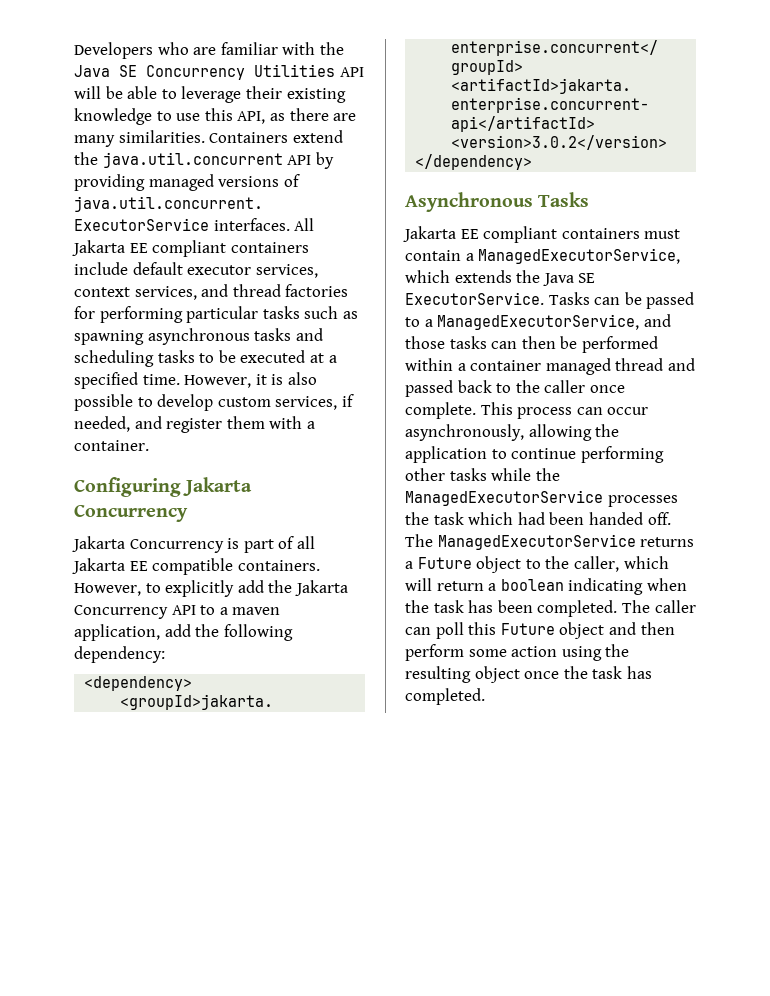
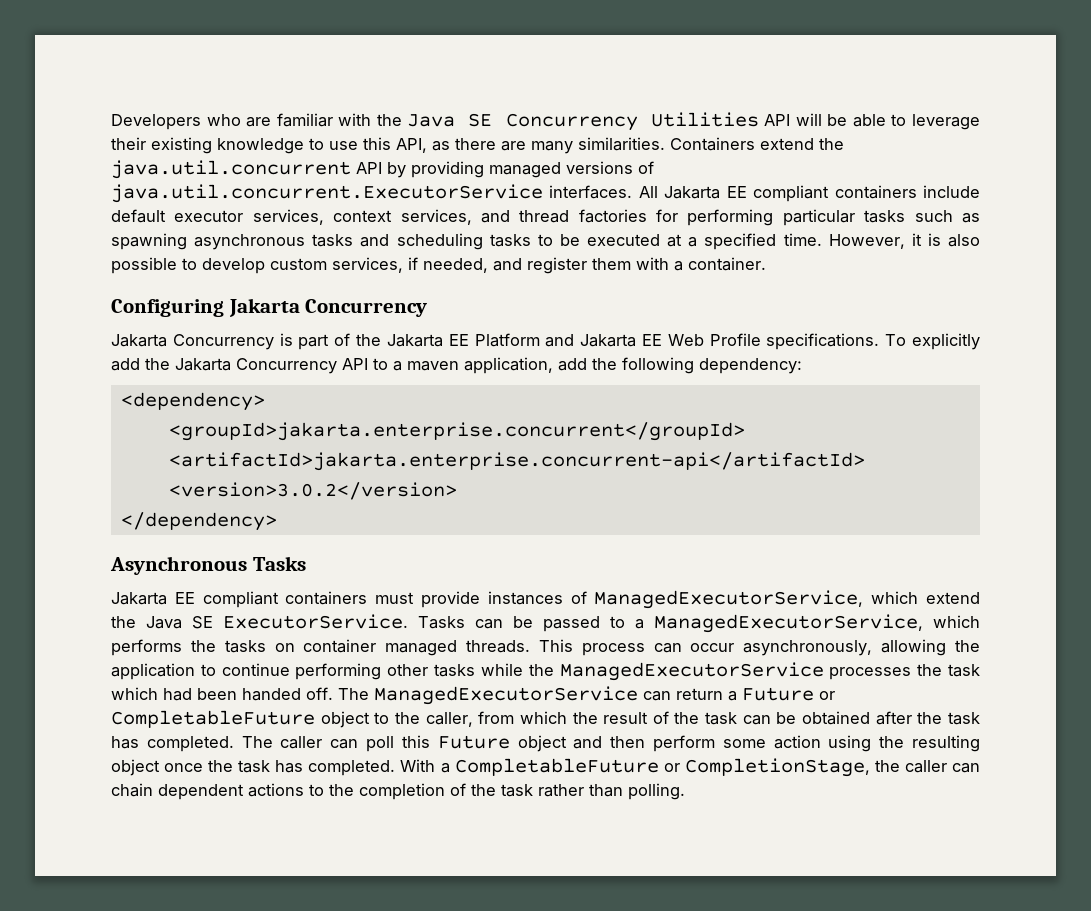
[296,536,315,549] [72,558,320,575] [74,583,161,596] all Jakarta EE compatible containers. However, to -> [356,333,907,350] the Jakarta EE Platform and Jakarta EE Web Profile specifications. To
[405,248,681,264] [405,270,512,283] contain a ManagedExecutorService, which extends -> [421,590,980,609] provide instances of ManagedExecutorService, which extend
[643,314,671,327] [405,336,658,353] [405,358,695,375] [405,380,625,397] [405,402,476,419] and those tasks can then be performed within a container managed thread and passed back to the caller once complete. -> [933,615,980,628] [111,639,531,656] which performs the tasks on container managed threads.
[640,537,695,547] [405,556,669,573] [405,578,687,595] [405,600,533,613] returns a Future object to the caller, which will return a boolean indicating when the task has been -> [643,687,835,701] [111,710,980,728] [111,736,139,749] can return a Future or CompletableFuture object to the caller, from which the result of the task can be obtained after the task has
(485, 696) none -> [400,758,981,777] [111,783,685,800] With a CompletableFuture or CompletionStage, the caller can chain dependent actions to the completion of the task rather than polling.

